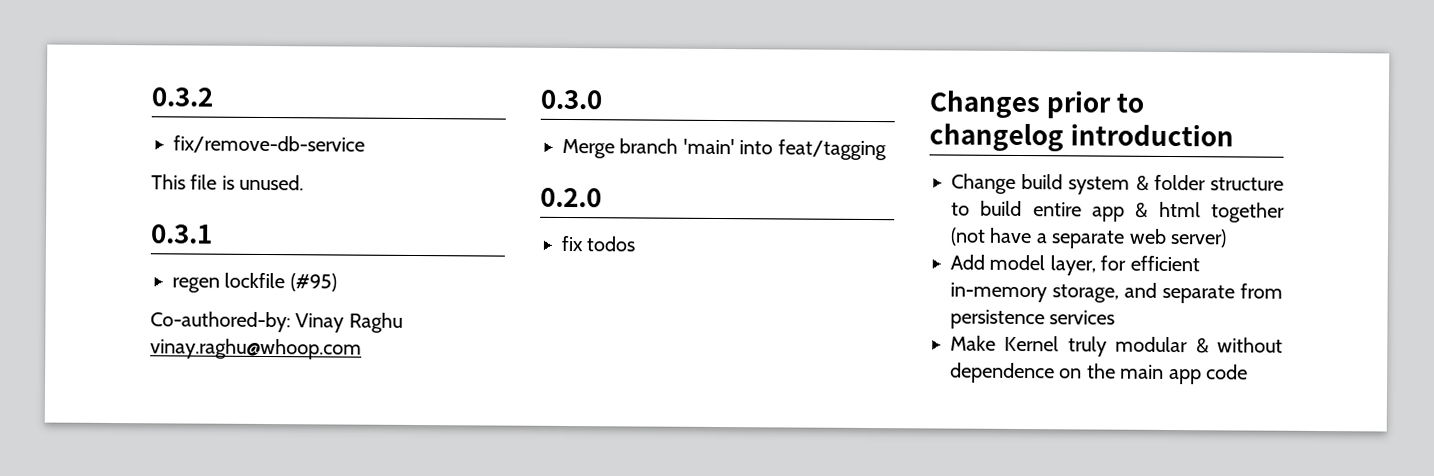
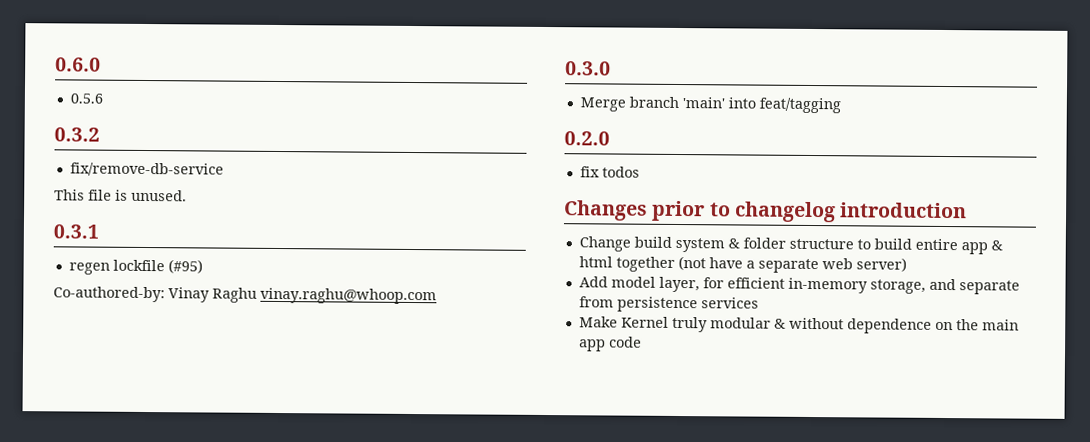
(151, 97) none -> [55,57,101,72] [69,93,103,104] 0.6.0 // 0.5.6 //

